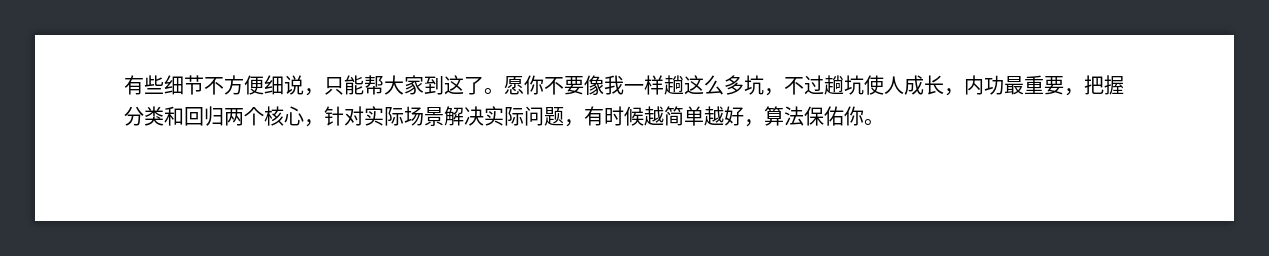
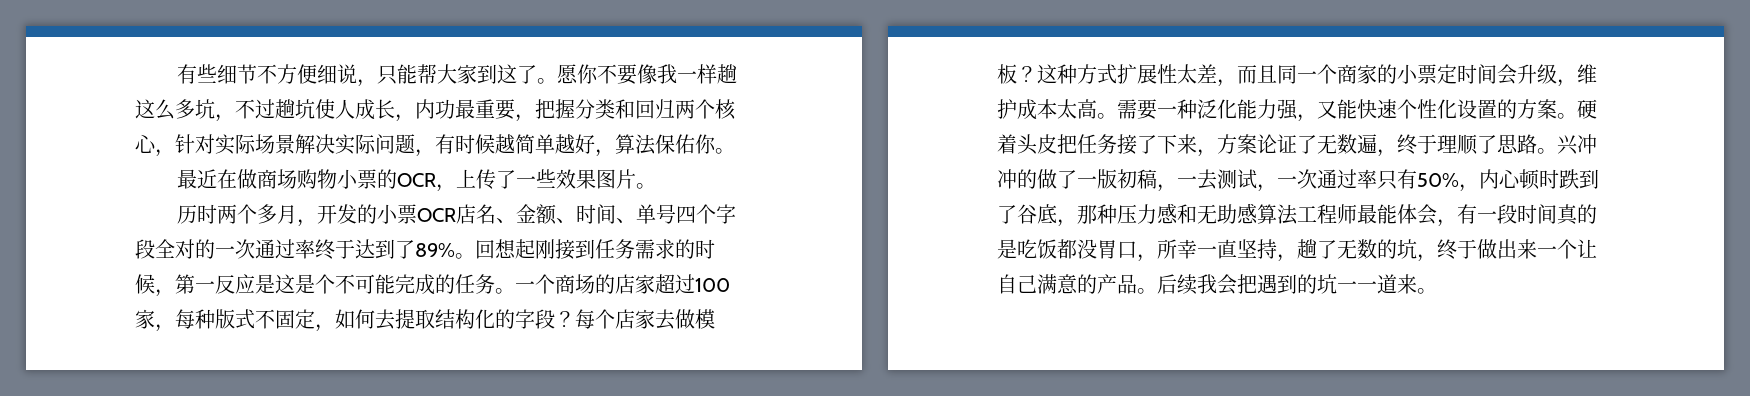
(884, 122) none -> [177,169,657,192] [177,204,737,227] [135,239,715,260] [135,274,730,297] [135,309,715,332] [997,64,1597,87] [997,99,1597,122] [997,134,1597,157] [997,169,1599,192] [997,203,1597,227] [997,239,1597,262] [997,274,1437,295] // 最近在做商场购物小票的OCR，上传了一些效果图片。 // 历时两个多月，开发的小票OCR店名、金额、时间、单号四个字段全对的一次通过率终于达到了89%。回想起刚接到任务需求的时候，第一反应是这是个不可能完成的任务。一个商场的店家超过100家，每种版式不固定，如何去提取结构化的字段？每个店家去做模板？这种方式扩展性太差，而且同一个商家的小票定时间会升级，维护成本太高。需要一种泛化能力强，又能快速个性化设置的方案。硬着头皮把任务接了下来，方案论证了无数遍，终于理顺了思路。兴冲冲的做了一版初稿，一去测试，一次通过率只有50%，内心顿时跌到了谷底，那种压力感和无助感算法工程师最能体会，有一段时间真的是吃饭都没胃口，所幸一直坚持，趟了无数的坑，终于做出来一个让自己满意的产品。后续我会把遇到的坑一一道来。

